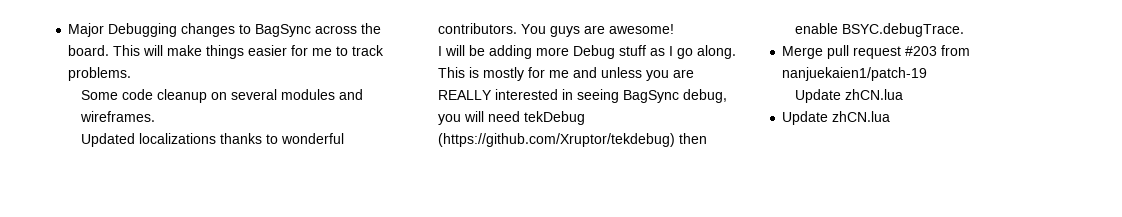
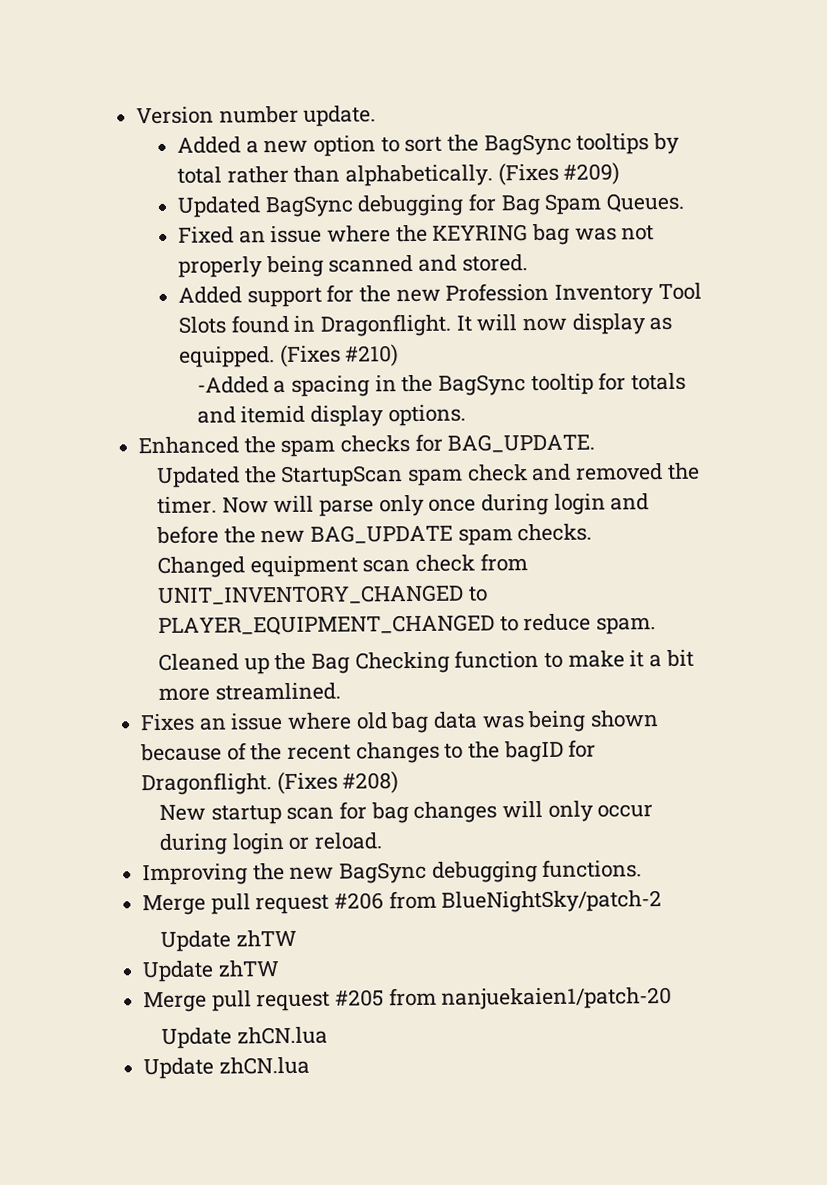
[68,23,382,37] [68,45,385,59] [68,67,132,81] [80,89,363,103] [79,111,155,122] [80,133,344,147] [437,23,674,37] [437,45,736,59] [437,67,694,81] [437,89,727,103] [437,111,585,125] [437,133,707,147] [794,23,964,37] [782,45,971,59] [782,67,928,81] Major Debugging changes to BagSync across the board. This will make things easier for me to track problems. // Some code cleanup on several modules and wireframes. // Updated localizations thanks to wonderful contributors. You guys are awesome! // I will be adding more Debug stuff as I go along. This is mostly for me and unless you are REALLY interested in seeing BagSync debug, you will need tekDebug (https://github.com/Xruptor/tekdebug) then enable BSYC.debugTrace. // Merge pull request #203 from nanjuekaien1/patch-19 -> [136,105,377,127] [176,132,680,157] [176,162,621,187] [176,192,685,218] [177,223,655,246] [177,254,528,278] [177,282,702,308] [177,313,673,337] [178,344,400,368] [196,372,687,397] [196,404,466,427] [138,433,596,458] [156,462,700,489] [156,493,650,517] [155,523,593,546] [156,553,528,579] [156,584,488,606] [157,613,656,637] [157,649,694,675] [157,682,341,702] [140,710,660,734] [140,739,597,764] [141,771,400,796] [158,800,654,825] [158,832,383,856] [142,859,643,886] [142,890,663,916] [159,929,297,953] [142,960,280,983] [143,986,673,1013] Version number update. // Added a new option to sort the BagSync tooltips by total rather than alphabetically. (Fixes #209) // Updated BagSync debugging for Bag Spam Queues. // Fixed an issue where the KEYRING bag was not properly being scanned and stored. // Added support for the new Profession Inventory Tool Slots found in Dragonflight. It will now display as equipped. (Fixes #210) // -Added a spacing in the BagSync tooltip for totals and itemid display options. // Enhanced the spam checks for BAG_UPDATE. // Updated the StartupScan spam check and removed the timer. Now will parse only once during login and before the new BAG_UPDATE spam checks. // Changed equipment scan check from UNIT_INVENTORY_CHANGED to PLAYER_EQUIPMENT_CHANGED to reduce spam. // Cleaned up the Bag Checking function to make it a bit more streamlined. // Fixes an issue where old bag data was being shown because of the recent changes to the bagID for Dragonflight. (Fixes #208) // New startup scan for bag changes will only occur during login or reload. // Improving the new BagSync debugging functions. // Merge pull request #206 from BlueNightSky/patch-2 // Update zhTW // Update zhTW // Merge pull request #205 from nanjuekaien1/patch-20

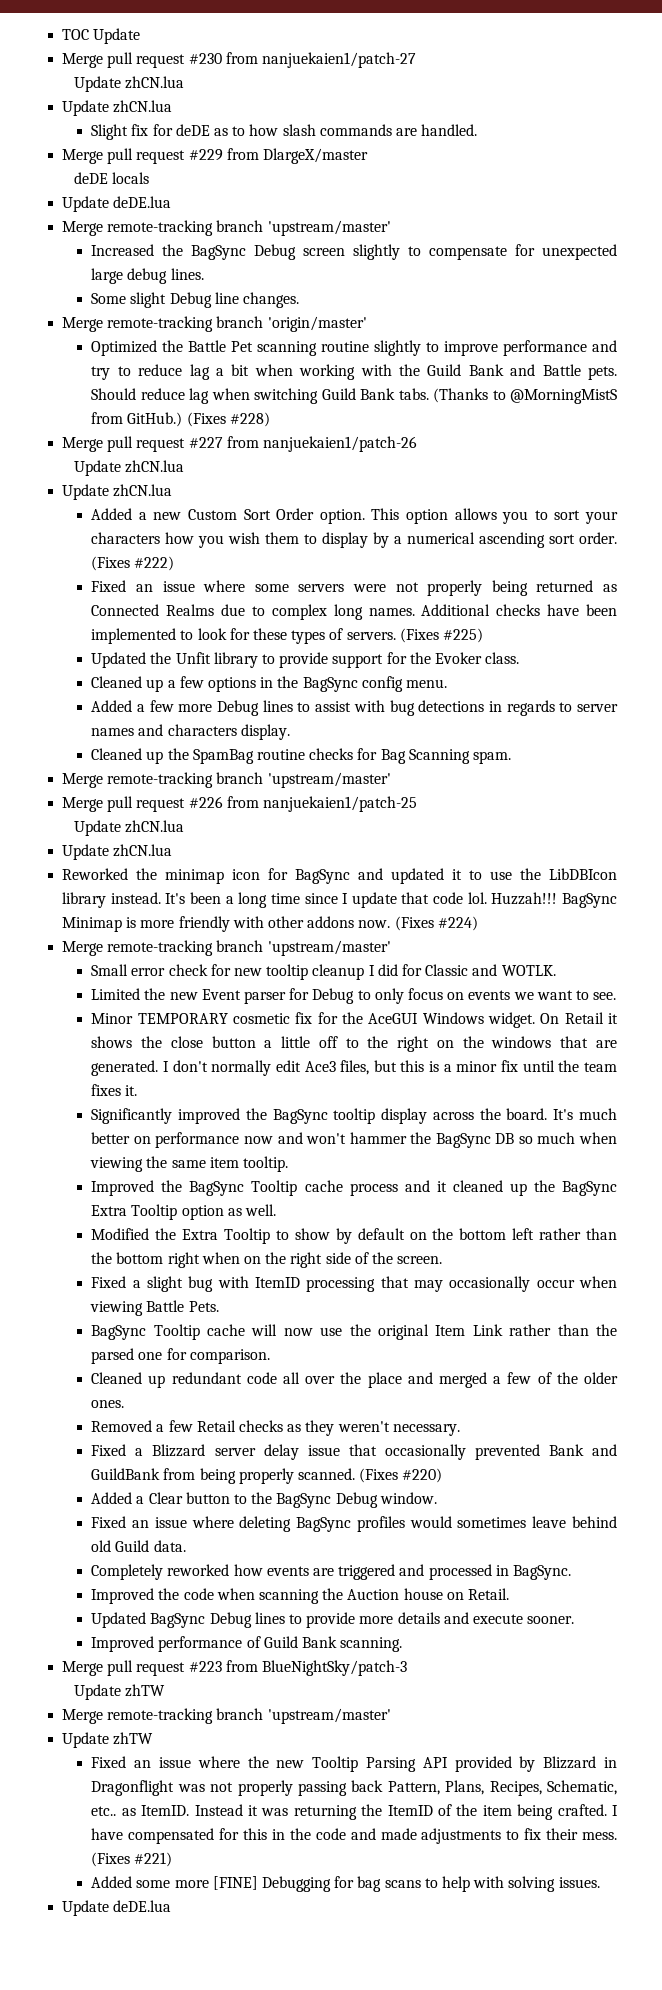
[136,105,377,127] [176,132,680,157] [176,162,621,187] [176,192,685,218] Version number update. // Added a new option to sort the BagSync tooltips by total rather than alphabetically. (Fixes #209) // Updated BagSync debugging for Bag Spam Queues. -> [62,28,141,44] [62,52,416,68] [74,76,185,92] [62,100,173,116] [91,124,478,140] [62,148,368,164] [74,172,150,184] [62,196,172,212] [62,220,391,236] [91,244,617,260] [91,268,204,284] [91,292,300,308] [62,316,367,332] [91,340,617,356] [91,364,618,380] [91,388,617,404] [91,412,270,427] [62,436,417,452] [74,460,185,476] [62,484,173,500] [91,508,619,524] [91,532,617,548] [91,556,175,571] [91,580,617,596] [91,604,618,620] [91,628,483,644] [91,652,520,668] [91,676,447,692] [91,700,618,716] [91,724,290,740] [91,748,511,764] [62,772,391,788] [62,796,417,812] [74,820,185,836] [62,844,173,860] [62,868,617,884] [62,892,618,908] [62,916,478,932] [62,940,391,956] [91,964,556,980] [91,988,617,1004] [91,1012,618,1028] [91,1036,617,1052] [91,1060,617,1076] [91,1084,138,1096] [91,1108,617,1124] [91,1132,618,1148] [90,1156,289,1172] [91,1180,618,1196] [91,1204,277,1220] [91,1228,618,1244] [91,1252,443,1268] [91,1276,617,1292] [90,1300,219,1316] [91,1324,617,1340] [91,1348,270,1364] [91,1372,618,1388] [91,1400,125,1408] [91,1420,460,1436] [91,1444,617,1460] [91,1468,443,1484] [91,1492,437,1508] [91,1516,617,1532] [91,1540,186,1552] [91,1564,571,1580] [91,1588,509,1604] [91,1612,575,1628] [91,1636,403,1652] [62,1660,407,1676] [74,1684,166,1700] [62,1708,391,1724] [62,1732,154,1748] TOC Update // Merge pull request #230 from nanjuekaien1/patch-27 // Update zhCN.lua // Update zhCN.lua // Slight fix for deDE as to how slash commands are handled. // Merge pull request #229 from DlargeX/master // deDE locals // Update deDE.lua // Merge remote-tracking branch 'upstream/master' // Increased the BagSync Debug screen slightly to compensate for unexpected large debug lines. // Some slight Debug line changes. // Merge remote-tracking branch 'origin/master' // Optimized the Battle Pet scanning routine slightly to improve performance and try to reduce lag a bit when working with the Guild Bank and Battle pets. Should reduce lag when switching Guild Bank tabs. (Thanks to @MorningMistS from GitHub.) (Fixes #228) // Merge pull request #227 from nanjuekaien1/patch-26 // Update zhCN.lua // Update zhCN.lua // Added a new Custom Sort Order option. This option allows you to sort your characters how you wish them to display by a numerical ascending sort order. (Fixes #222) // Fixed an issue where some servers were not properly being returned as Connected Realms due to complex long names. Additional checks have been implemented to look for these types of servers. (Fixes #225) // Updated the Unfit library to provide support for the Evoker class. // Cleaned up a few options in the BagSync config menu. // Added a few more Debug lines to assist with bug detections in regards to server names and characters display. // Cleaned up the SpamBag routine checks for Bag Scanning spam. // Merge remote-tracking branch 'upstream/master' // Merge pull request #226 from nanjuekaien1/patch-25 // Update zhCN.lua // Update zhCN.lua // Reworked the minimap icon for BagSync and updated it to use the LibDBIcon library instead. It's been a long time since I update that code lol. Huzzah!!! BagSync Minimap is more friendly with other addons now. (Fixes #224) // Merge remote-tracking branch 'upstream/master' // Small error check for new tooltip cleanup I did for Classic and WOTLK. // Limited the new Event parser for Debug to only focus on events we want to see. // Minor TEMPORARY cosmetic fix for the AceGUI Windows widget. On Retail it shows the close button a little off to the right on the windows that are generated. I don't normally edit Ace3 files, but this is a minor fix until the team fixes it. // Significantly improved the BagSync tooltip display across the board. It's much better on performance now and won't hammer the BagSync DB so much when viewing the same item tooltip. // Improved the BagSync Tooltip cache process and it cleaned up the BagSync Extra Tooltip option as well. // Modified the Extra Tooltip to show by default on the bottom left rather than the bottom right when on the right side of the screen. // Fixed a slight bug with ItemID processing that may occasionally occur when viewing Battle Pets. // BagSync Tooltip cache will now use the original Item Link rather than the parsed one for comparison. // Cleaned up redundant code all over the place and merged a few of the older ones. // Removed a few Retail checks as they weren't necessary. // Fixed a Blizzard server delay issue that occasionally prevented Bank and GuildBank from being properly scanned. (Fixes #220) // Added a Clear button to the BagSync Debug window. // Fixed an issue where deleting BagSync profiles would sometimes leave behind old Guild data. // Completely reworked how events are triggered and processed in BagSync. // Improved the code when scanning the Auction house on Retail. // Updated BagSync Debug lines to provide more details and execute sooner. // Improved performance of Guild Bank scanning. // Merge pull request #223 from BlueNightSky/patch-3 // Update zhTW // Merge remote-tracking branch 'upstream/master' // Update zhTW
[432,223,655,246] [177,254,528,278] [177,282,702,308] [177,313,673,337] [178,344,400,368] [196,372,687,397] [196,404,466,427] [138,433,596,458] [156,462,700,489] [156,493,650,517] [155,523,593,546] [156,553,528,579] [156,584,488,606] [157,613,656,637] [157,649,694,675] [157,682,341,702] [140,710,660,734] [140,739,597,764] [141,771,400,796] [158,800,654,825] [158,832,383,856] [142,859,643,886] [142,890,663,916] [159,929,297,953] [142,960,280,983] [143,986,673,1013] [160,1026,328,1050] [143,1056,310,1080] KEYRING bag was not properly being scanned and stored. // Added support for the new Profession Inventory Tool Slots found in Dragonflight. It will now display as equipped. (Fixes #210) // -Added a spacing in the BagSync tooltip for totals and itemid display options. // Enhanced the spam checks for BAG_UPDATE. // Updated the StartupScan spam check and removed the timer. Now will parse only once during login and before the new BAG_UPDATE spam checks. // Changed equipment scan check from UNIT_INVENTORY_CHANGED to PLAYER_EQUIPMENT_CHANGED to reduce spam. // Cleaned up the Bag Checking function to make it a bit more streamlined. // Fixes an issue where old bag data was being shown because of the recent changes to the bagID for Dragonflight. (Fixes #208) // New startup scan for bag changes will only occur during login or reload. // Improving the new BagSync debugging functions. // Merge pull request #206 from BlueNightSky/patch-2 // Update zhTW // Update zhTW // Merge pull request #205 from nanjuekaien1/patch-20 // Update zhCN.lua // Update zhCN.lua -> [276,1756,618,1772] [91,1780,617,1796] [91,1804,618,1820] [91,1828,618,1844] [91,1852,173,1867] [91,1876,600,1892] [62,1900,172,1916] new Tooltip Parsing API provided by Blizzard in Dragonflight was not properly passing back Pattern, Plans, Recipes, Schematic, etc.. as ItemID. Instead it was returning the ItemID of the item being crafted. I have compensated for this in the code and made adjustments to fix their mess. (Fixes #221) // Added some more [FINE] Debugging for bag scans to help with solving issues. // Update deDE.lua

